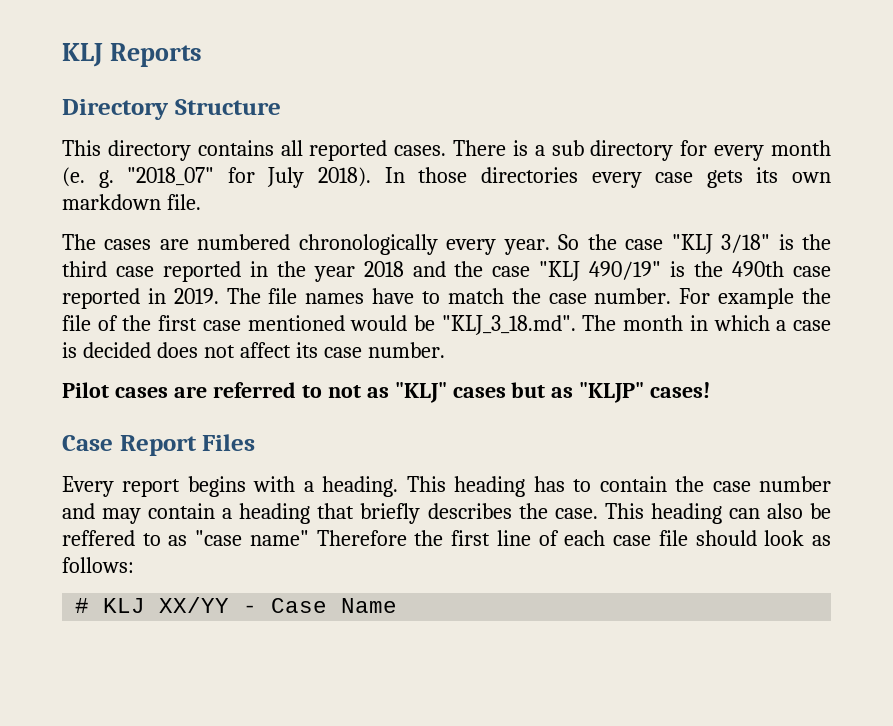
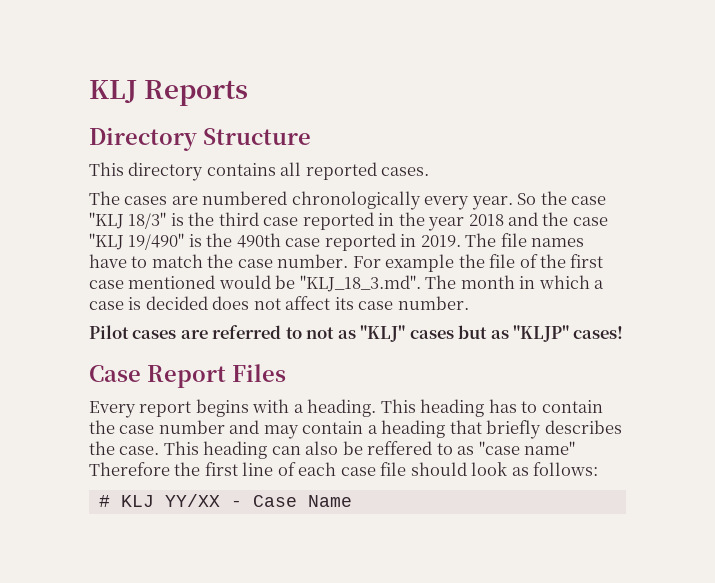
[453,140,831,161] [62,167,832,188] [62,194,201,210] There is a sub directory for every month (e. g. "2018_07" for July 2018). In those directories every case gets its own markdown file. -> (430, 171) none
[721,234,771,253] 3/18" -> [128,212,167,229] 18/3"
[589,261,662,280] 490/19" -> [128,233,185,250] 19/490"
[441,315,576,335] "KLJ_3_18.md". -> [299,275,421,292] "KLJ_18_3.md".
[159,597,230,613] XX/YY -> [164,494,220,507] YY/XX

